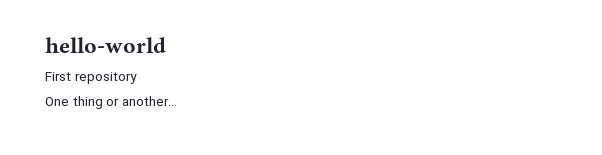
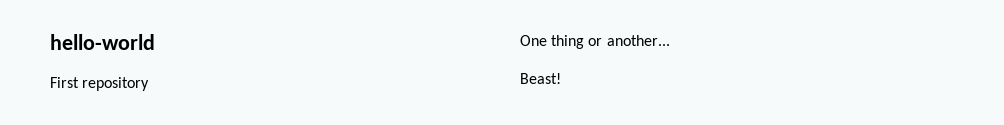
(177, 101) none -> [520,73,561,84] // Beast!

